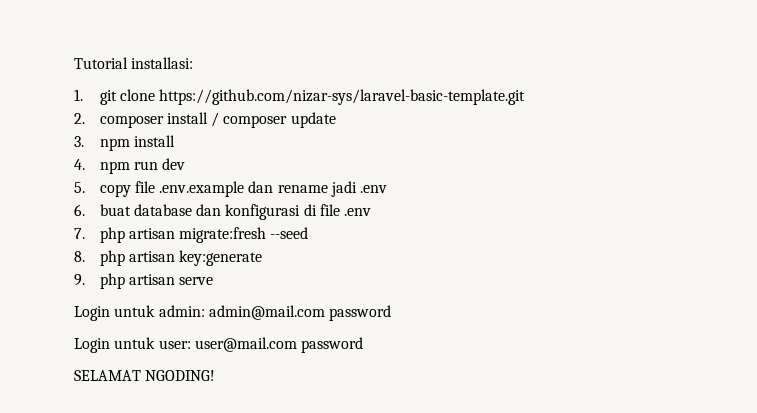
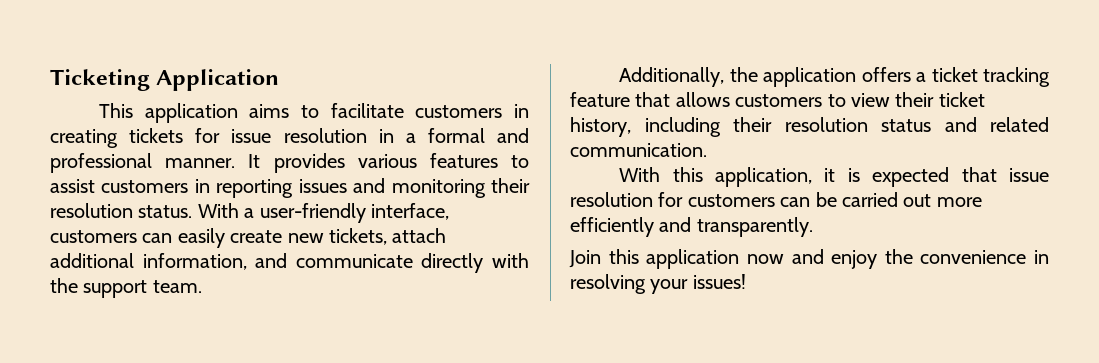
[74,57,194,69] [74,89,526,105] [74,112,336,128] [74,135,175,151] [74,158,186,174] [74,181,388,197] [74,204,372,220] [74,227,309,243] [74,250,263,266] [74,273,214,289] [74,305,392,321] [74,337,364,353] [74,370,216,381] Tutorial installasi: // 1. git clone https://github.com/nizar-sys/laravel-basic-template.git // 2. composer install / composer update // 3. npm install // 4. npm run dev // 5. copy file .env.example dan rename jadi .env // 6. buat database dan konfigurasi di file .env // 7. php artisan migrate:fresh --seed // 8. php artisan key:generate // 9. php artisan serve // Login untuk admin: admin@mail.com password // Login untuk user: user@mail.com password // SELAMAT NGODING! -> [50,69,280,91] [99,103,529,123] [50,128,529,148] [50,153,529,173] [50,178,530,198] [50,203,449,223] [50,228,447,248] [50,253,529,273] [50,278,202,298] [619,67,1050,87] [570,92,985,107] [570,117,1049,137] [570,143,707,157] [619,167,1049,187] [570,192,982,207] [570,217,813,237] [569,249,1049,269] [570,274,746,294] Ticketing Application // This application aims to facilitate customers in creating tickets for issue resolution in a formal and professional manner. It provides various features to assist customers in reporting issues and monitoring their resolution status. With a user-friendly interface, customers can easily create new tickets, attach additional information, and communicate directly with the support team. // Additionally, the application offers a ticket tracking feature that allows customers to view their ticket history, including their resolution status and related communication. // With this application, it is expected that issue resolution for customers can be carried out more efficiently and transparently. // Join this application now and enjoy the convenience in resolving your issues!

